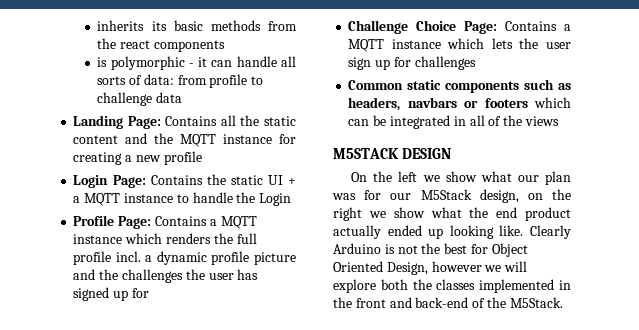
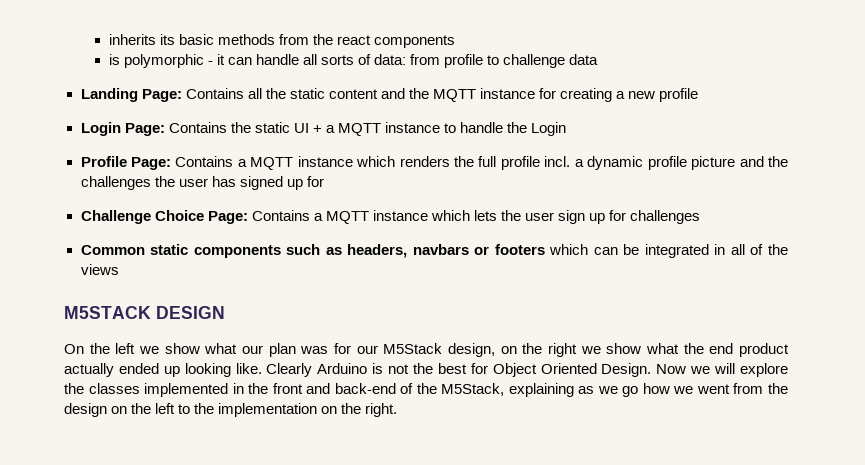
[386,261,482,275] Design, however -> [601,363,687,377] Design. Now
[380,279,408,290] both -> (789, 370) none
[509,297,563,308] M5Stack. -> [441,383,788,397] [64,403,398,417] M5Stack, explaining as we go how we went from the design on the left to the implementation on the right.

